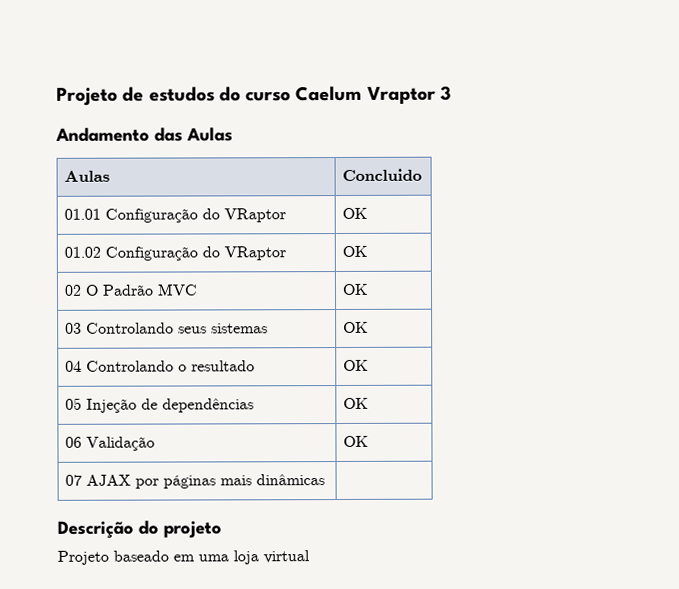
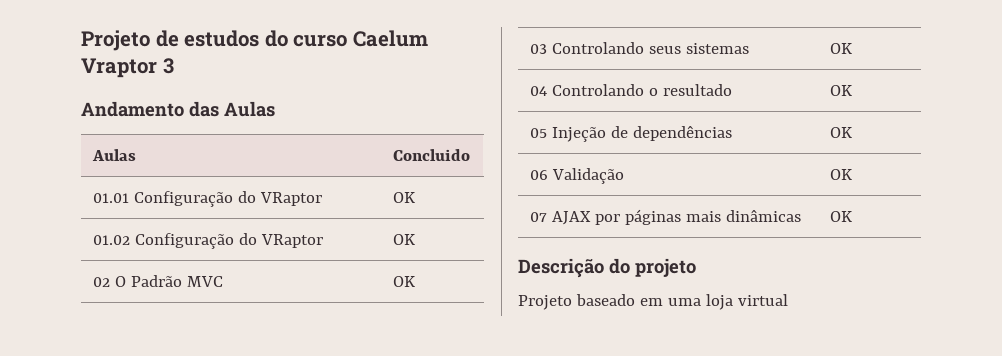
(325, 480) none -> [829,211,852,222] OK

